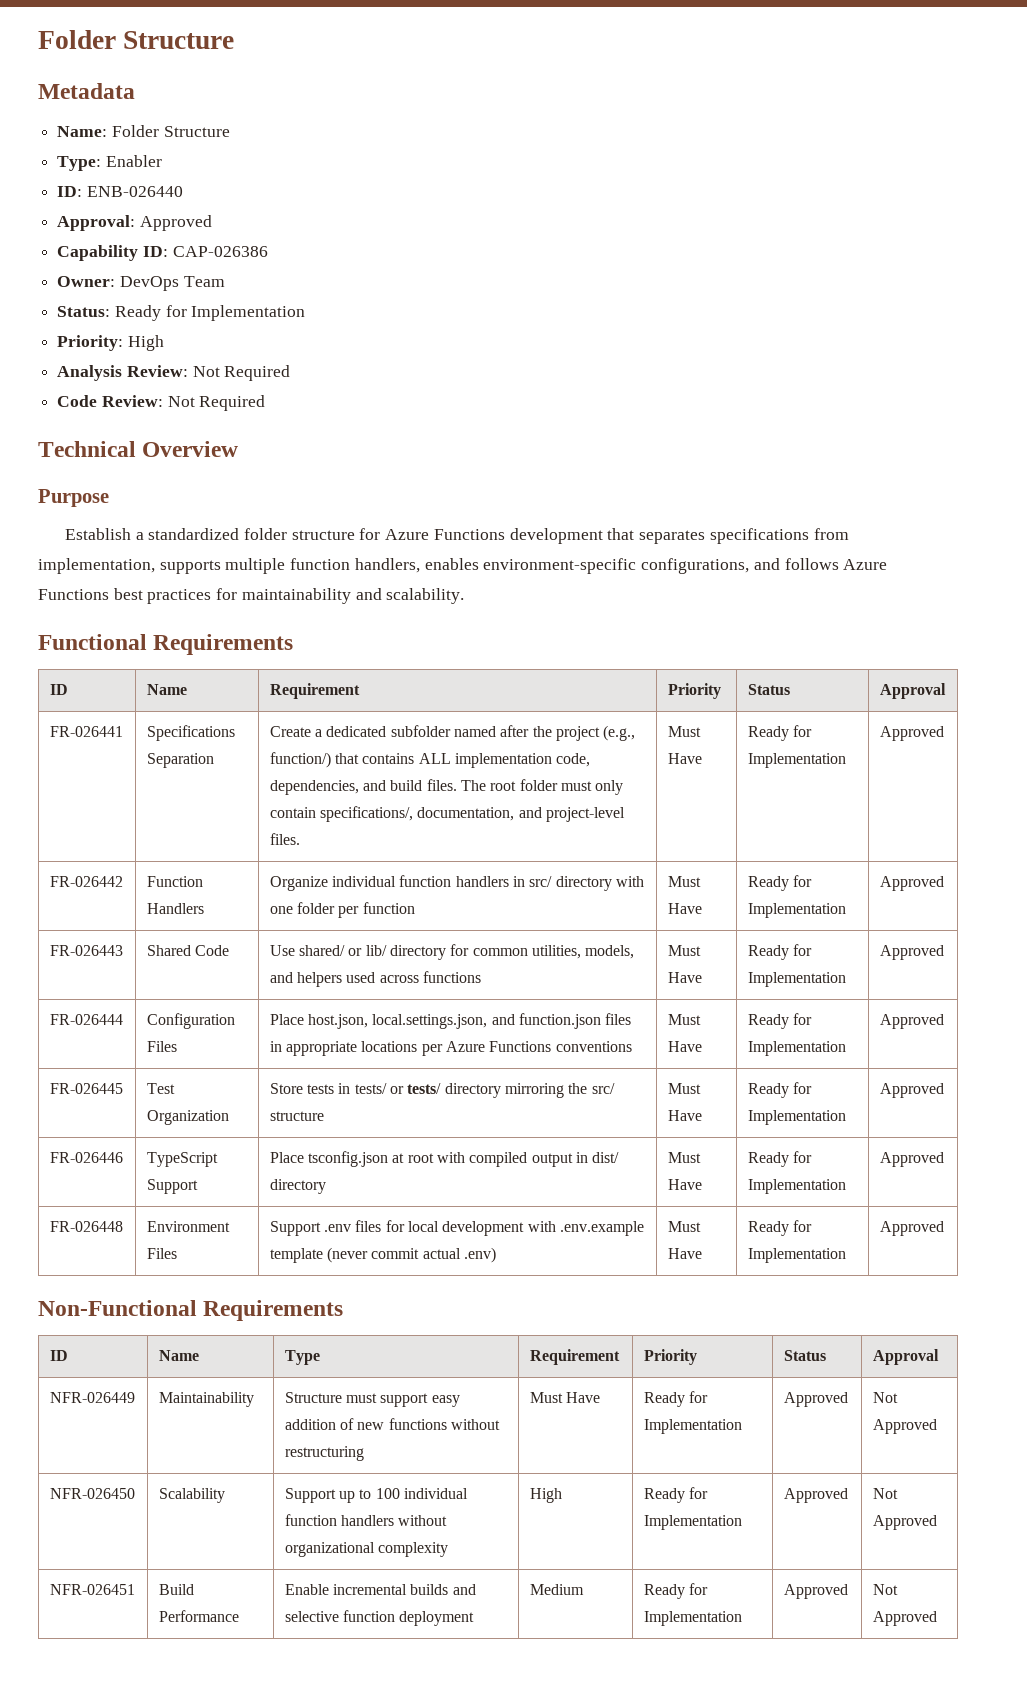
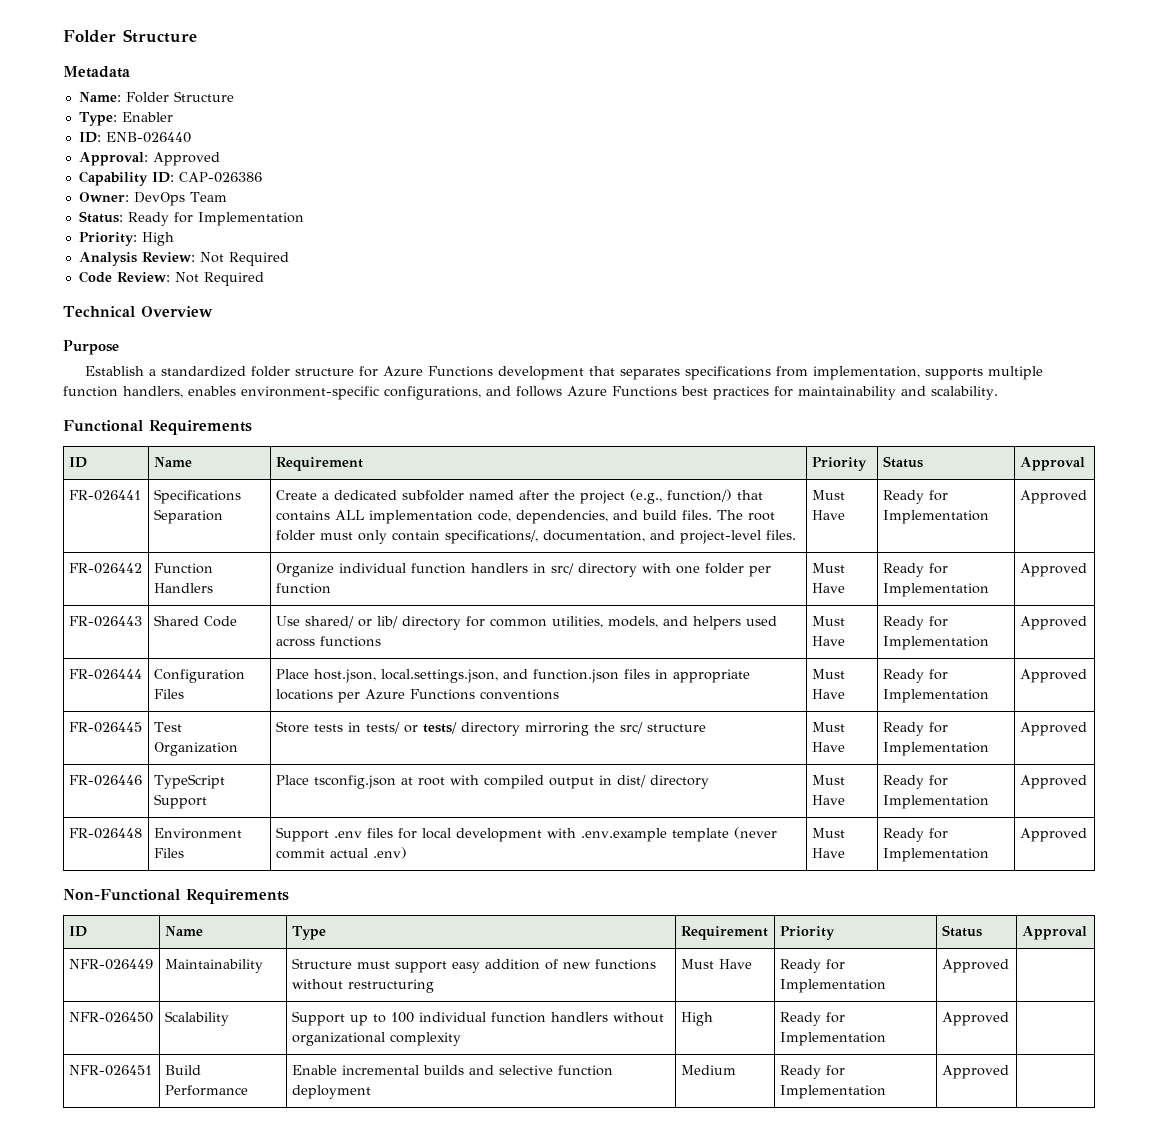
[872,1392,898,1403] [872,1419,937,1434] Not Approved -> (1009, 966) none
[872,1488,898,1499] [872,1515,937,1530] Not Approved -> (1009, 1019) none
[872,1584,898,1595] [872,1611,937,1626] Not Approved -> (1009, 1072) none

